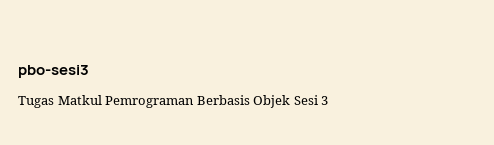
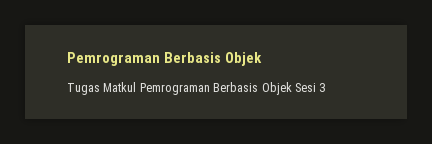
[18,65,89,78] pbo-sesi3 -> [67,52,262,66] Pemrograman Berbasis Objek

